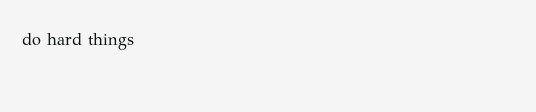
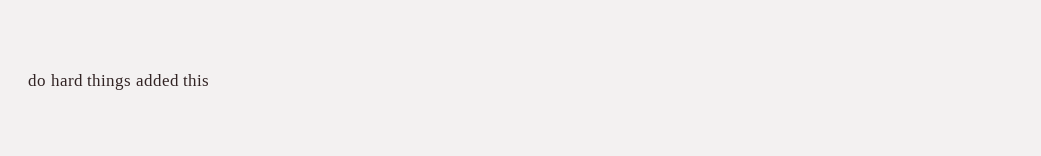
(134, 41) none -> [135,74,210,86] added this

